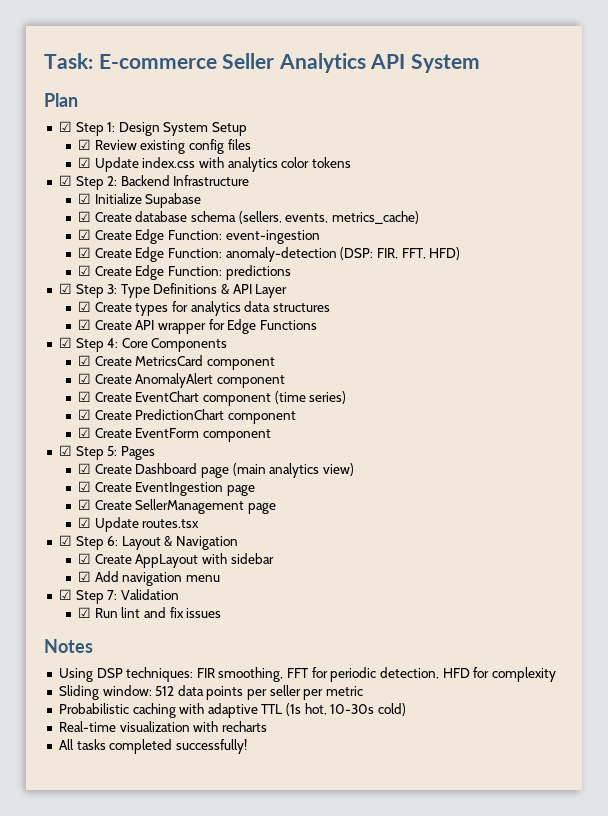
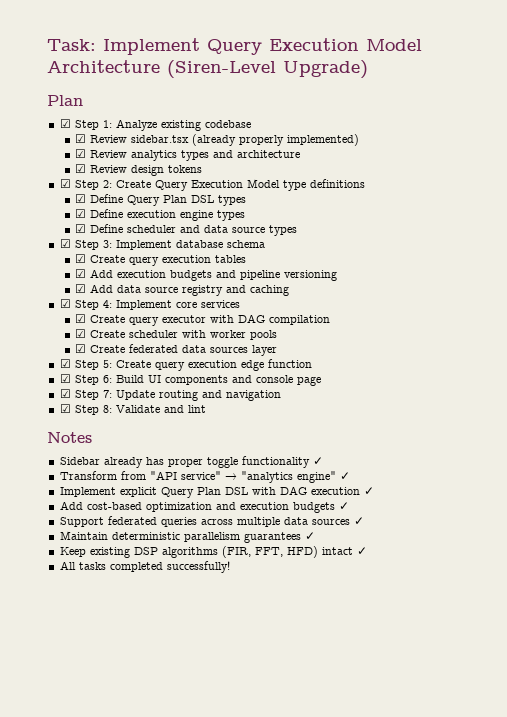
[98,53,480,73] E-commerce Seller Analytics API System -> [103,38,422,55] [47,60,368,79] Implement Query Execution Model Architecture (Siren-Level Upgrade)
[118,122,248,136] [78,139,251,154] [78,157,352,172] [58,175,250,190] [78,193,202,208] [78,211,420,224] [78,229,320,244] [78,247,461,262] [78,265,291,280] [58,283,288,298] [78,301,331,316] [78,319,318,334] Design System Setup // ☑ Review existing config files // ☑ Update index.css with analytics color tokens // ☑ Step 2: Backend Infrastructure // ☑ Initialize Supabase // ☑ Create database schema (sellers, events, metrics_cache) // ☑ Create Edge Function: event-ingestion // ☑ Create Edge Function: anomaly-detection (DSP: FIR, FFT, HFD) // ☑ Create Edge Function: predictions // ☑ Step 3: Type Definitions & API Layer // ☑ Create types for analytics data structures // ☑ Create API wrapper for Edge Functions -> [115,119,251,131] [74,134,359,146] [74,149,300,161] [74,164,202,176] [59,179,365,191] [74,194,246,206] [74,209,245,221] [74,224,297,236] [59,239,265,250] [74,254,246,266] [74,269,337,281] [74,284,289,296] Analyze existing codebase // ☑ Review sidebar.tsx (already properly implemented) // ☑ Review analytics types and architecture // ☑ Review design tokens // ☑ Step 2: Create Query Execution Model type definitions // ☑ Define Query Plan DSL types // ☑ Define execution engine types // ☑ Define scheduler and data source types // ☑ Step 3: Implement database schema // ☑ Create query execution tables // ☑ Add execution budgets and pipeline versioning // ☑ Add data source registry and caching
[121,338,228,352] [78,355,276,370] [78,373,286,388] [78,391,347,406] [78,409,297,424] [78,427,272,442] [58,445,155,460] [78,463,355,478] [78,481,256,496] [78,499,277,514] [78,517,200,532] [58,535,239,550] [78,553,274,568] [78,571,221,586] [58,589,179,604] [78,607,222,618] [44,639,93,653] [58,667,556,682] [58,685,364,700] [58,703,407,718] [58,721,267,732] Core Components // ☑ Create MetricsCard component // ☑ Create AnomalyAlert component // ☑ Create EventChart component (time series) // ☑ Create PredictionChart component // ☑ Create EventForm component // ☑ Step 5: Pages // ☑ Create Dashboard page (main analytics view) // ☑ Create EventIngestion page // ☑ Create SellerManagement page // ☑ Update routes.tsx // ☑ Step 6: Layout & Navigation // ☑ Create AppLayout with sidebar // ☑ Add navigation menu // ☑ Step 7: Validation // ☑ Run lint and fix issues // Notes // Using DSP techniques: FIR smoothing, FFT for periodic detection, HFD for complexity // Sliding window: 512 data points per seller per metric // Probabilistic caching with adaptive TTL (1s hot, 10-30s cold) // Real-time visualization with recharts -> [115,300,240,310] [74,314,330,326] [74,329,277,340] [74,344,277,356] [59,359,312,371] [59,374,321,386] [59,389,281,401] [59,404,206,415] [47,432,92,443] [59,456,323,468] [59,471,350,483] [59,486,374,498] [59,501,349,513] [59,516,364,527] [59,531,315,543] [59,546,367,558] Implement core services // ☑ Create query executor with DAG compilation // ☑ Create scheduler with worker pools // ☑ Create federated data sources layer // ☑ Step 5: Create query execution edge function // ☑ Step 6: Build UI components and console page // ☑ Step 7: Update routing and navigation // ☑ Step 8: Validate and lint // Notes // Sidebar already has proper toggle functionality ✓ // Transform from "API service" → "analytics engine" ✓ // Implement explicit Query Plan DSL with DAG execution ✓ // Add cost-based optimization and execution budgets ✓ // Support federated queries across multiple data sources ✓ // Maintain deterministic parallelism guarantees ✓ // Keep existing DSP algorithms (FIR, FFT, HFD) intact ✓

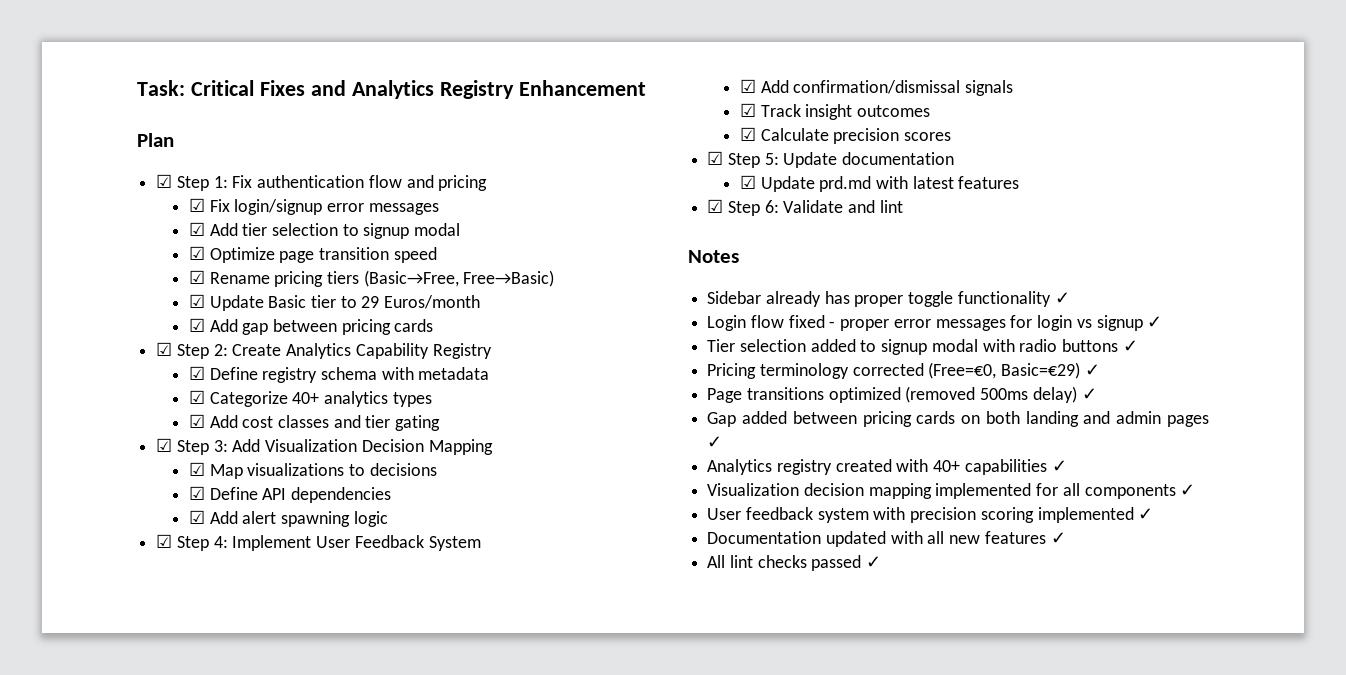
[103,38,422,55] [47,60,368,79] [47,95,83,106] [59,119,251,131] [74,134,359,146] [74,149,300,161] [74,164,202,176] [59,179,365,191] [74,194,246,206] [74,209,245,221] [74,224,297,236] [59,239,265,250] [74,254,246,266] [74,269,337,281] [74,284,289,296] [59,299,240,310] [74,314,330,326] [74,329,277,340] [74,344,277,356] [59,359,312,371] [59,374,321,386] [59,389,281,401] [59,404,112,415] Implement Query Execution Model Architecture (Siren-Level Upgrade) // Plan // ☑ Step 1: Analyze existing codebase // ☑ Review sidebar.tsx (already properly implemented) // ☑ Review analytics types and architecture // ☑ Review design tokens // ☑ Step 2: Create Query Execution Model type definitions // ☑ Define Query Plan DSL types // ☑ Define execution engine types // ☑ Define scheduler and data source types // ☑ Step 3: Implement database schema // ☑ Create query execution tables // ☑ Add execution budgets and pipeline versioning // ☑ Add data source registry and caching // ☑ Step 4: Implement core services // ☑ Create query executor with DAG compilation // ☑ Create scheduler with worker pools // ☑ Create federated data sources layer // ☑ Step 5: Create query execution edge function // ☑ Step 6: Build UI components and console page // ☑ Step 7: Update routing and navigation // ☑ Step 8: -> [190,80,646,99] [137,133,174,147] [156,174,488,191] [188,198,439,215] [188,222,461,239] [188,246,437,263] [188,270,555,287] [188,294,481,311] [188,318,434,335] [156,342,492,359] [188,366,490,383] [188,390,432,407] [188,414,441,431] [156,438,493,455] [188,462,437,479] [188,486,392,503] [188,510,388,527] [156,534,481,551] [739,79,1014,96] [739,103,931,120] [739,127,952,144] [707,151,955,168] [739,175,1020,192] [707,199,779,216] Critical Fixes and Analytics Registry Enhancement // Plan // ☑ Step 1: Fix authentication flow and pricing // ☑ Fix login/signup error messages // ☑ Add tier selection to signup modal // ☑ Optimize page transition speed // ☑ Rename pricing tiers (Basic→Free, Free→Basic) // ☑ Update Basic tier to 29 Euros/month // ☑ Add gap between pricing cards // ☑ Step 2: Create Analytics Capability Registry // ☑ Define registry schema with metadata // ☑ Categorize 40+ analytics types // ☑ Add cost classes and tier gating // ☑ Step 3: Add Visualization Decision Mapping // ☑ Map visualizations to decisions // ☑ Define API dependencies // ☑ Add alert spawning logic // ☑ Step 4: Implement User Feedback System // ☑ Add confirmation/dismissal signals // ☑ Track insight outcomes // ☑ Calculate precision scores // ☑ Step 5: Update documentation // ☑ Update prd.md with latest features // ☑ Step 6:
[59,471,350,483] [59,486,374,498] [59,501,349,513] [59,516,364,527] [59,531,315,543] [59,546,367,558] [59,561,230,573] Transform from "API service" → "analytics engine" ✓ // Implement explicit Query Plan DSL with DAG execution ✓ // Add cost-based optimization and execution budgets ✓ // Support federated queries across multiple data sources ✓ // Maintain deterministic parallelism guarantees ✓ // Keep existing DSP algorithms (FIR, FFT, HFD) intact ✓ // All tasks completed successfully! -> [707,315,1163,331] [707,339,1138,355] [707,362,1100,379] [707,386,1097,403] [707,411,1209,427] [707,436,723,448] [707,459,1067,475] [707,483,1196,499] [707,507,1154,523] [707,531,1066,547] [707,555,882,571] Login flow fixed - proper error messages for login vs signup ✓ // Tier selection added to signup modal with radio buttons ✓ // Pricing terminology corrected (Free=€0, Basic=€29) ✓ // Page transitions optimized (removed 500ms delay) ✓ // Gap added between pricing cards on both landing and admin pages ✓ // Analytics registry created with 40+ capabilities ✓ // Visualization decision mapping implemented for all components ✓ // User feedback system with precision scoring implemented ✓ // Documentation updated with all new features ✓ // All lint checks passed ✓

